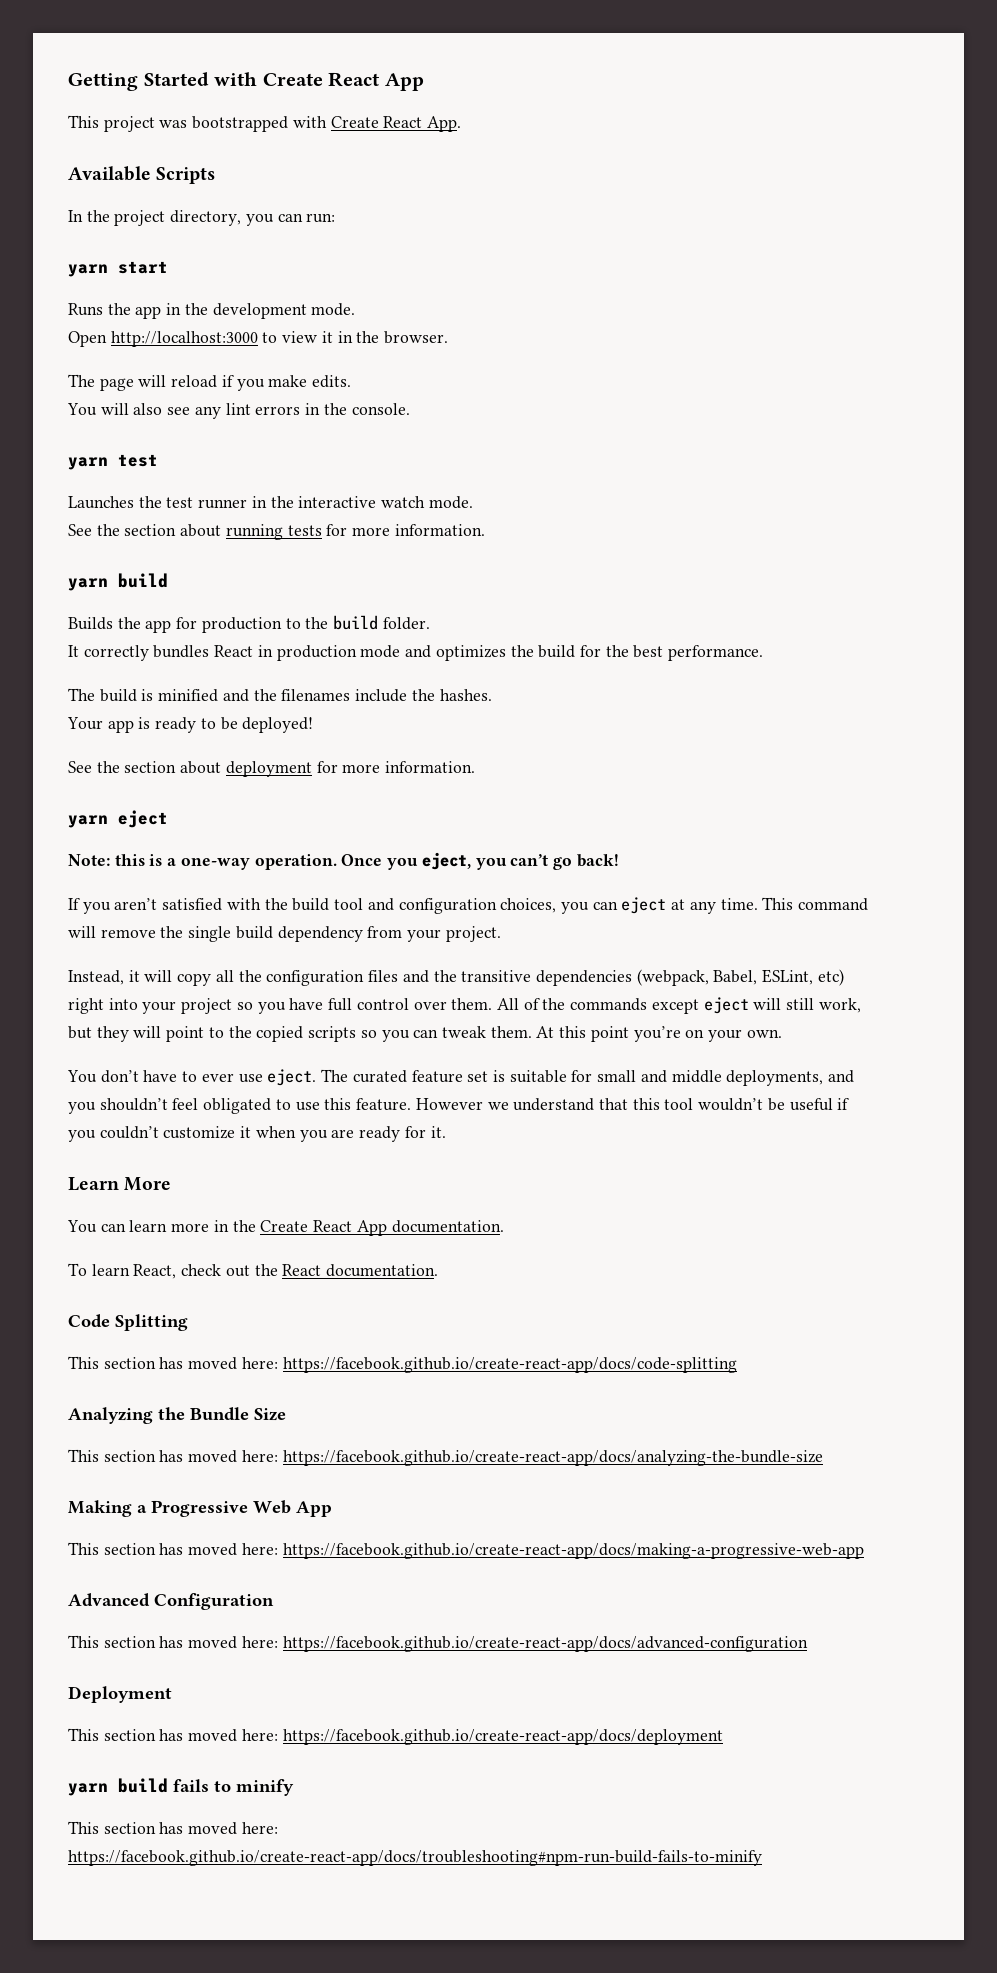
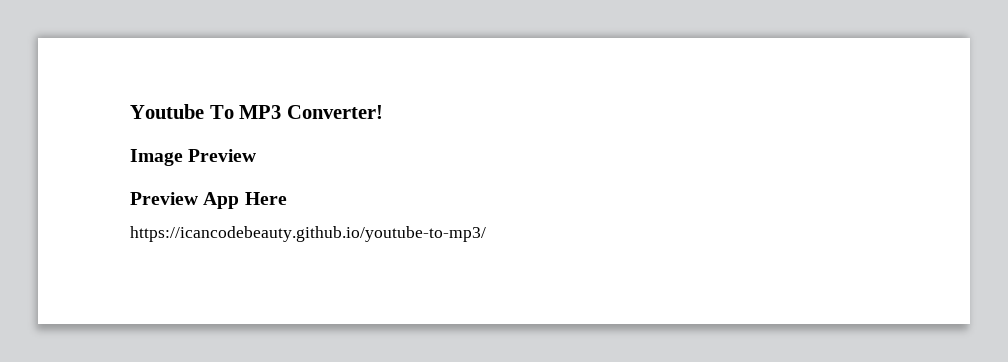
[68,72,424,91] [68,115,462,132] [68,166,216,184] [68,210,336,226] [68,261,168,277] [68,303,356,319] [68,331,449,347] [68,374,352,391] [67,403,410,419] [68,454,158,470] [68,496,473,509] [68,524,485,540] [68,573,168,591] [68,615,430,633] [68,645,764,661] [68,688,492,702] [67,717,314,733] [68,761,476,777] [68,810,168,828] [68,852,619,870] [68,897,869,914] [68,926,501,942] [68,969,844,986] [68,997,861,1014] [68,1026,782,1042] [67,1069,855,1086] [68,1098,850,1114] [68,1126,446,1142] [68,1177,172,1191] [67,1220,504,1236] [68,1263,439,1279] [68,1314,188,1331] [68,1356,737,1373] [68,1407,286,1424] [68,1449,823,1466] [68,1500,332,1517] [68,1542,864,1559] [68,1593,274,1610] [68,1635,808,1652] [68,1686,172,1703] [68,1728,723,1745] [68,1778,294,1796] [68,1821,278,1835] [68,1850,762,1866] Getting Started with Create React App // This project was bootstrapped with Create React App. // Available Scripts // In the project directory, you can run: // yarn start // Runs the app in the development mode. // Open http://localhost:3000 to view it in the browser. // The page will reload if you make edits. // You will also see any lint errors in the console. // yarn test // Launches the test runner in the interactive watch mode. // See the section about running tests for more information. // yarn build // Builds the app for production to the build folder. // It correctly bundles React in production mode and optimizes the build for the best performance. // The build is minified and the filenames include the hashes. // Your app is ready to be deployed! // See the section about deployment for more information. // yarn eject // Note: this is a one-way operation. Once you eject, you can’t go back! // If you aren’t satisfied with the build tool and configuration choices, you can eject at any time. This command will remove the single build dependency from your project. // Instead, it will copy all the configuration files and the transitive dependencies (webpack, Babel, ESLint, etc) right into your project so you have full control over them. All of the commands except eject will still work, but they will point to the copied scripts so you can tweak them. At this point you’re on your own. // You don’t have to ever use eject. The curated feature set is suitable for small and middle deployments, and you shouldn’t feel obligated to use this feature. However we understand that this tool wouldn’t be useful if you couldn’t customize it when you are ready for it. // Learn More // You can learn more in the Create React App documentation. // To learn React, check out the React documentation. // Code Splitting // This section has moved here: https://facebook.github.io/create-react-app/docs/code-splitting // Analyzing the Bundle Size // This section has moved here: https://facebook.github.io/create-react-app/docs/analyzing-the-bundle-size // Making a Progressive Web App // This section has moved here: https://facebook.github.io/create-react-app/docs/making-a-progressive-web-app // Advanced Configuration // This section has moved here: https://facebook.github.io/create-react-app/docs/advanced-configuration // Deployment // This section has moved here: https://facebook.github.io/create-react-app/docs/deployment // yarn build fails to minify // This section has moved here: https://facebook.github.io/create-react-app/docs/troubleshooting#npm-run-build-fails-to-minify -> [130,104,383,119] [130,149,257,166] [130,192,287,209] [130,226,486,242] Youtube To MP3 Converter! // Image Preview // Preview App Here // https://icancodebeauty.github.io/youtube-to-mp3/

